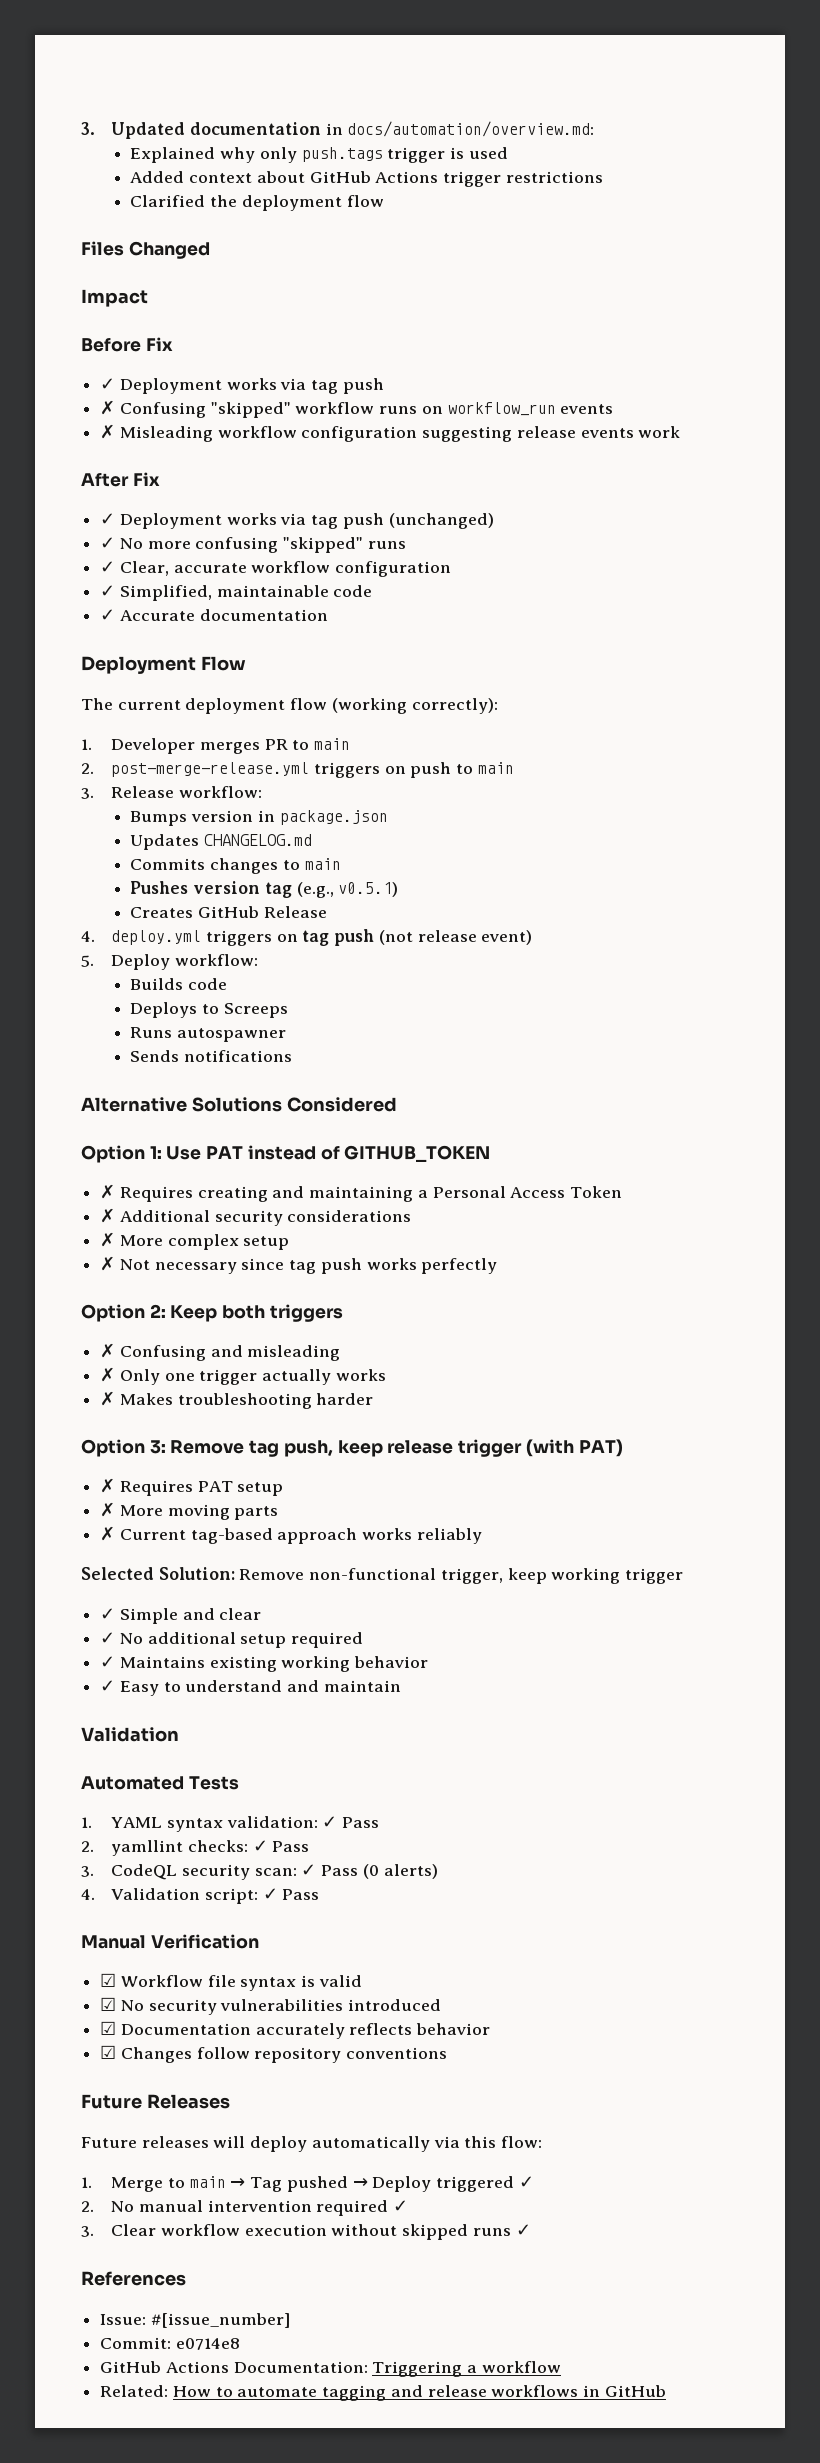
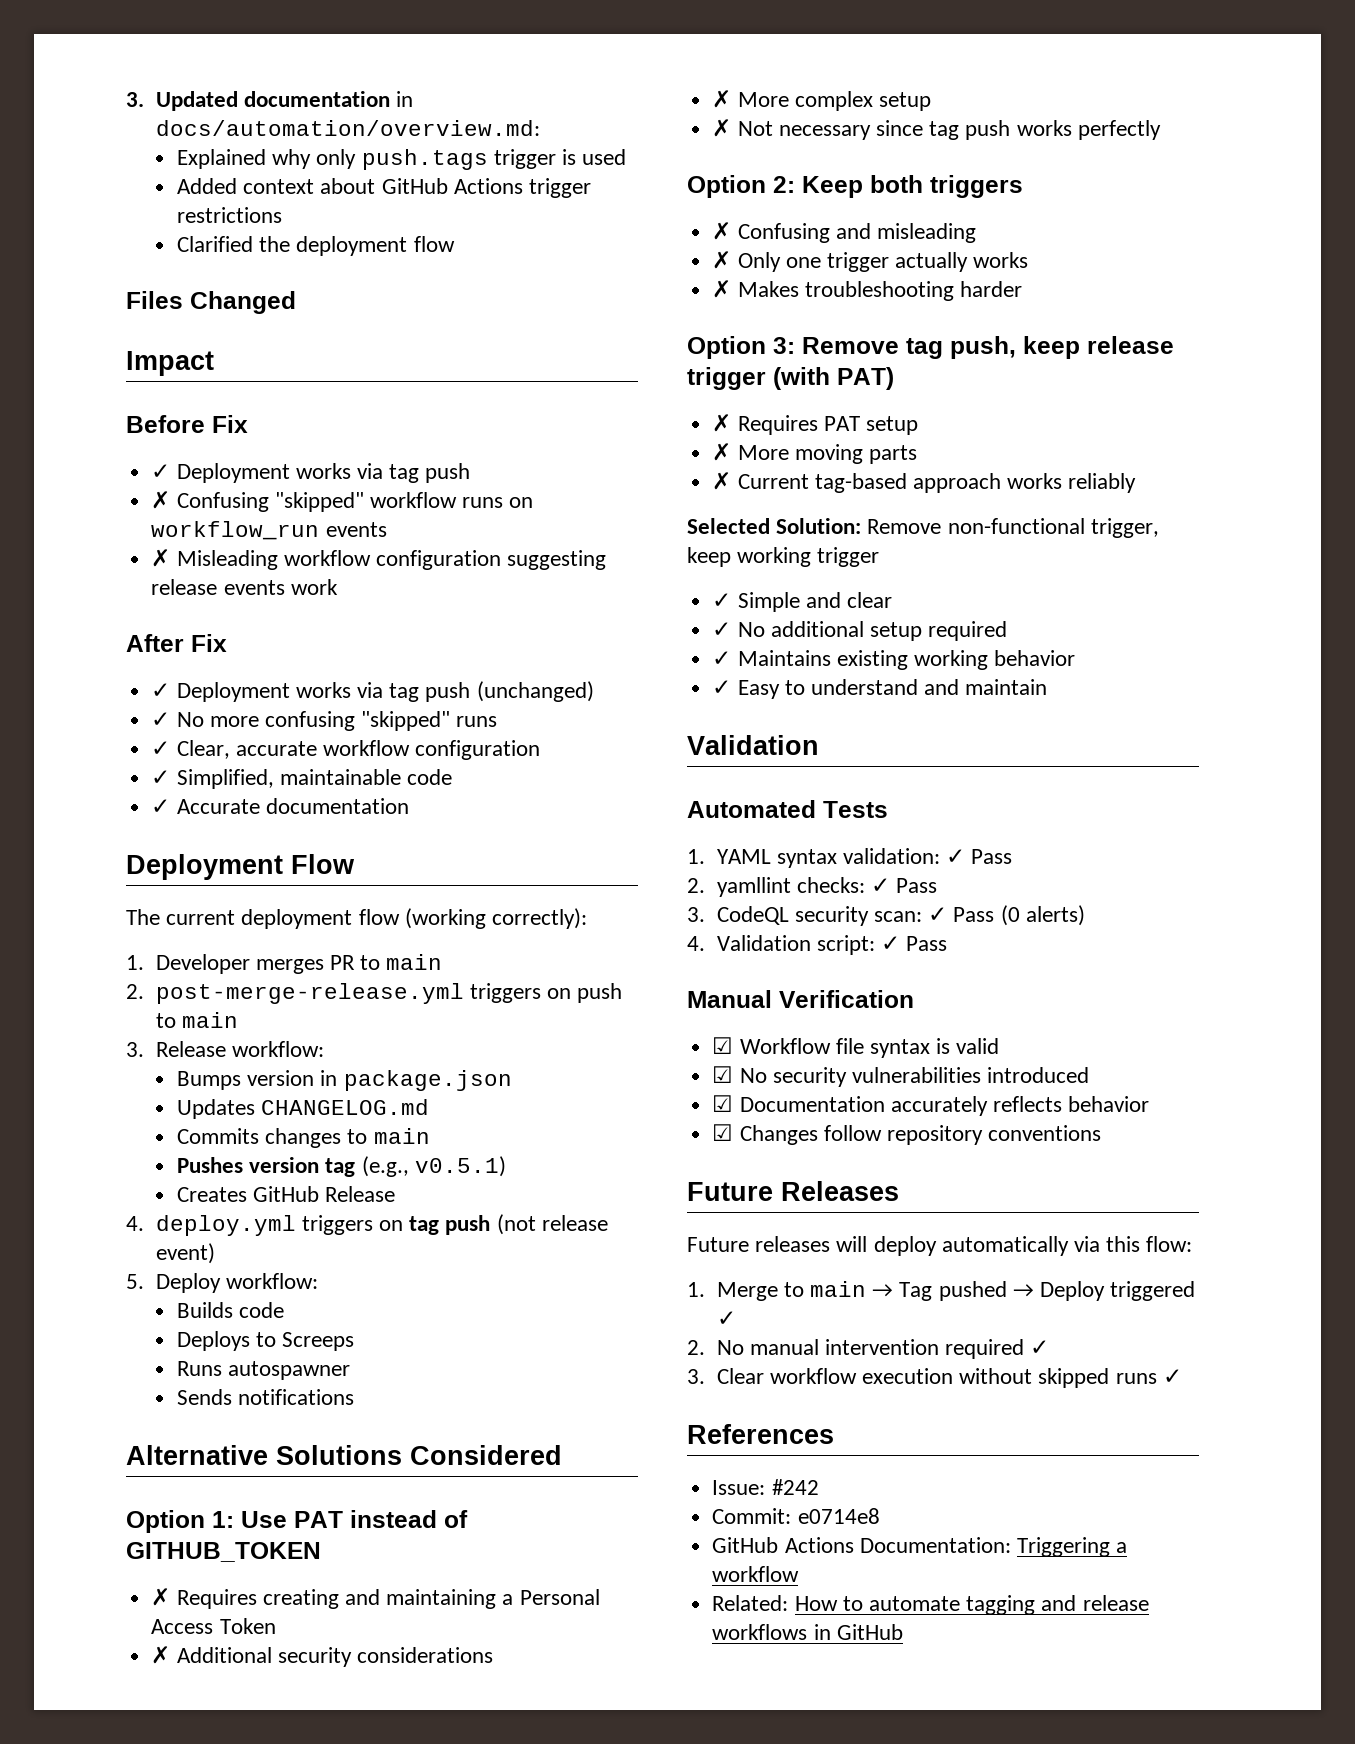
[150,2313,290,2328] #[issue_number] -> [771,1479,819,1495] #242

